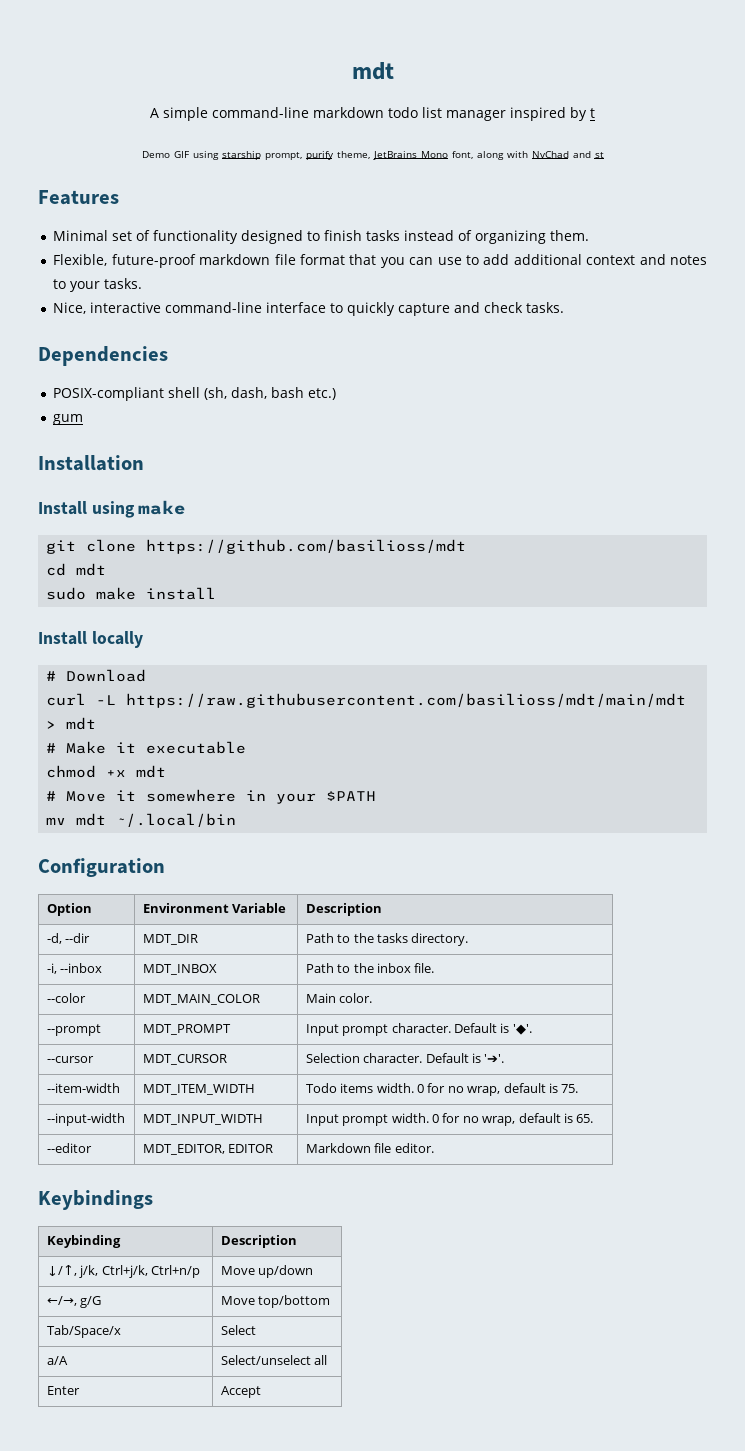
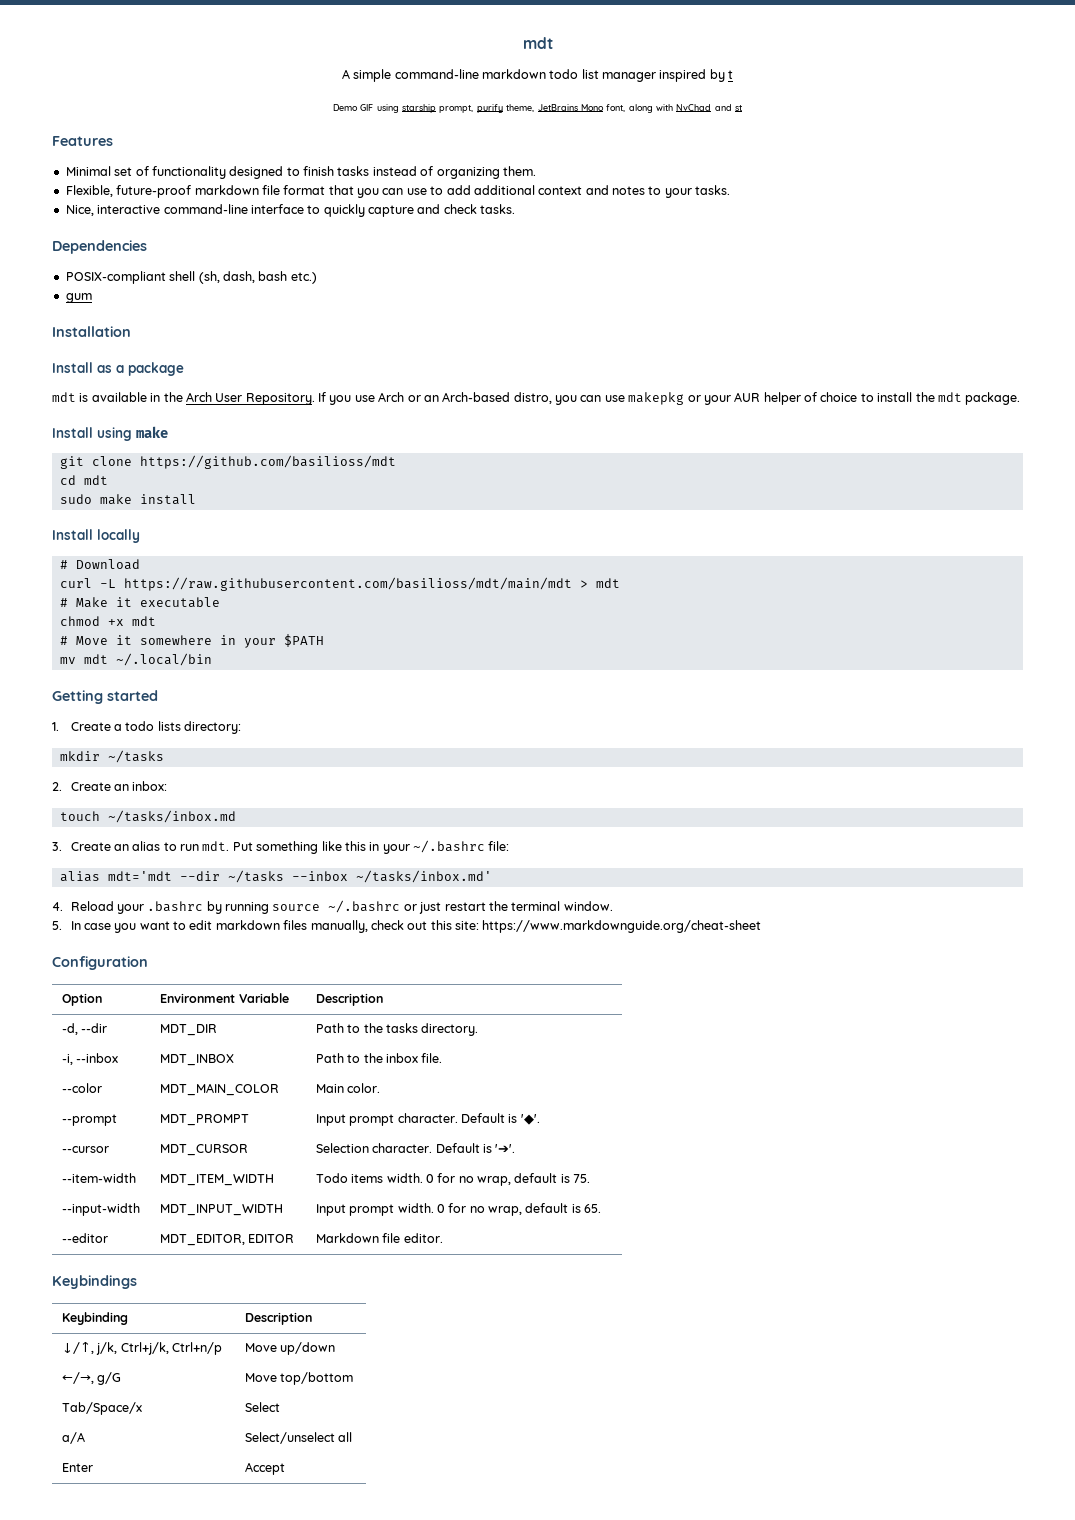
(144, 463) none -> [52,362,184,376] [52,392,1021,405] // Install as a package // mdt is available in the Arch User Repository. If you use Arch or an Arch-based distro, you can use makepkg or your AUR helper of choice to install the mdt package.
(237, 820) none -> [52,690,158,704] [52,721,242,734] [59,750,164,763] [52,781,168,791] [59,810,236,823] [52,840,510,854] [59,870,492,883] [52,900,613,914] [52,920,762,933] // Getting started // 1. Create a todo lists directory: // mkdir ~/tasks // 2. Create an inbox: // touch ~/tasks/inbox.md // 3. Create an alias to run mdt. Put something like this in your ~/.bashrc file: // alias mdt='mdt --dir ~/tasks --inbox ~/tasks/inbox.md' // 4. Reload your .bashrc by running source ~/.bashrc or just restart the terminal window. // 5. In case you want to edit markdown files manually, check out this site: https://www.markdownguide.org/cheat-sheet

